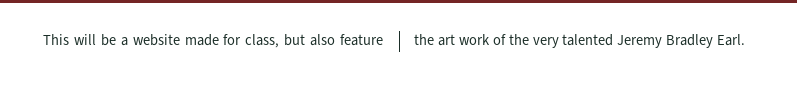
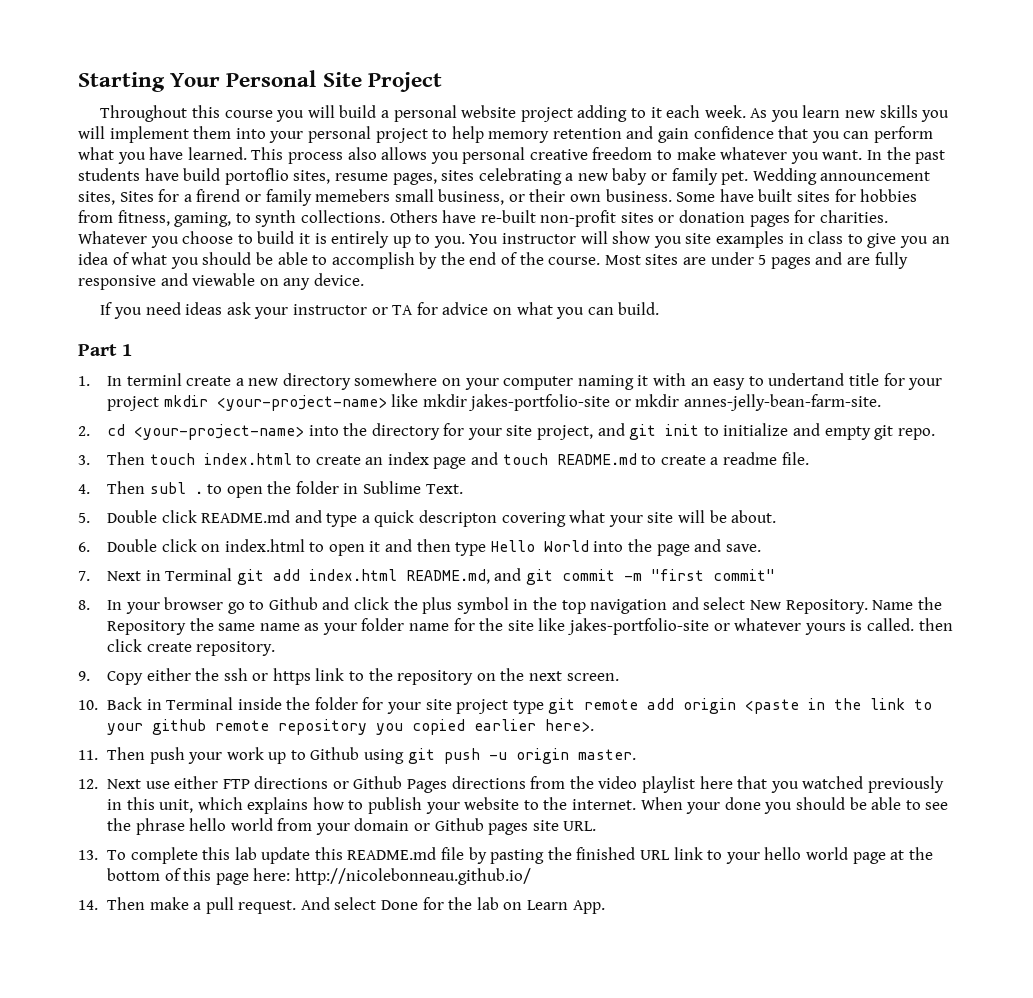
[43,34,746,48] This will be a website made for class, but also feature the art work of the very talented Jeremy Bradley Earl. -> [78,70,442,92] [100,105,950,122] [78,126,934,143] [78,147,946,164] [78,168,931,185] [78,189,918,206] [78,210,888,227] [78,231,950,248] [78,252,908,269] [78,273,364,290] [100,302,660,319] [78,344,133,356] [78,373,943,390] [106,394,882,411] [78,423,935,440] [78,452,809,469] [78,481,463,498] [78,510,777,527] [78,539,761,556] [78,568,775,585] [78,597,942,614] [106,618,953,635] [106,639,276,656] [78,668,619,685] [78,697,933,714] [106,719,594,735] [78,747,636,764] [78,776,944,793] [106,797,949,814] [106,818,597,835] [78,847,933,864] [106,868,531,885] [78,897,605,914] Starting Your Personal Site Project // Throughout this course you will build a personal website project adding to it each week. As you learn new skills you will implement them into your personal project to help memory retention and gain confidence that you can perform what you have learned. This process also allows you personal creative freedom to make whatever you want. In the past students have build portoflio sites, resume pages, sites celebrating a new baby or family pet. Wedding announcement sites, Sites for a firend or family memebers small business, or their own business. Some have built sites for hobbies from fitness, gaming, to synth collections. Others have re-built non-profit sites or donation pages for charities. Whatever you choose to build it is entirely up to you. You instructor will show you site examples in class to give you an idea of what you should be able to accomplish by the end of the course. Most sites are under 5 pages and are fully responsive and viewable on any device. // If you need ideas ask your instructor or TA for advice on what you can build. // Part 1 // 1. In terminl create a new directory somewhere on your computer naming it with an easy to undertand title for your project mkdir <your-project-name> like mkdir jakes-portfolio-site or mkdir annes-jelly-bean-farm-site. // 2. cd <your-project-name> into the directory for your site project, and git init to initialize and empty git repo. // 3. Then touch index.html to create an index page and touch README.md to create a readme file. // 4. Then subl . to open the folder in Sublime Text. // 5. Double click README.md and type a quick descripton covering what your site will be about. // 6. Double click on index.html to open it and then type Hello World into the page and save. // 7. Next in Terminal git add index.html README.md, and git commit -m "first commit" // 8. In your browser go to Github and click the plus symbol in the top navigation and select New Repository. Name the Repository the same name as your folder name for the site like jakes-portfolio-site or whatever yours is called. then click create repository. // 9. Copy either the ssh or https link to the repository on the next screen. // 10. Back in Terminal inside the folder for your site project type git remote add origin <paste in the link to your github remote repository you copied earlier here>. // 11. Then push your work up to Github using git push -u origin master. // 12. Next use either FTP directions or Github Pages directions from the video playlist here that you watched previously in this unit, which explains how to publish your website to the internet. When your done you should be able to see the phrase hello world from your domain or Github pages site URL. // 13. To complete this lab update this README.md file by pasting the finished URL link to your hello world page at the bottom of this page here: http://nicolebonneau.github.io/ // 14. Then make a pull request. And select Done for the lab on Learn App.

